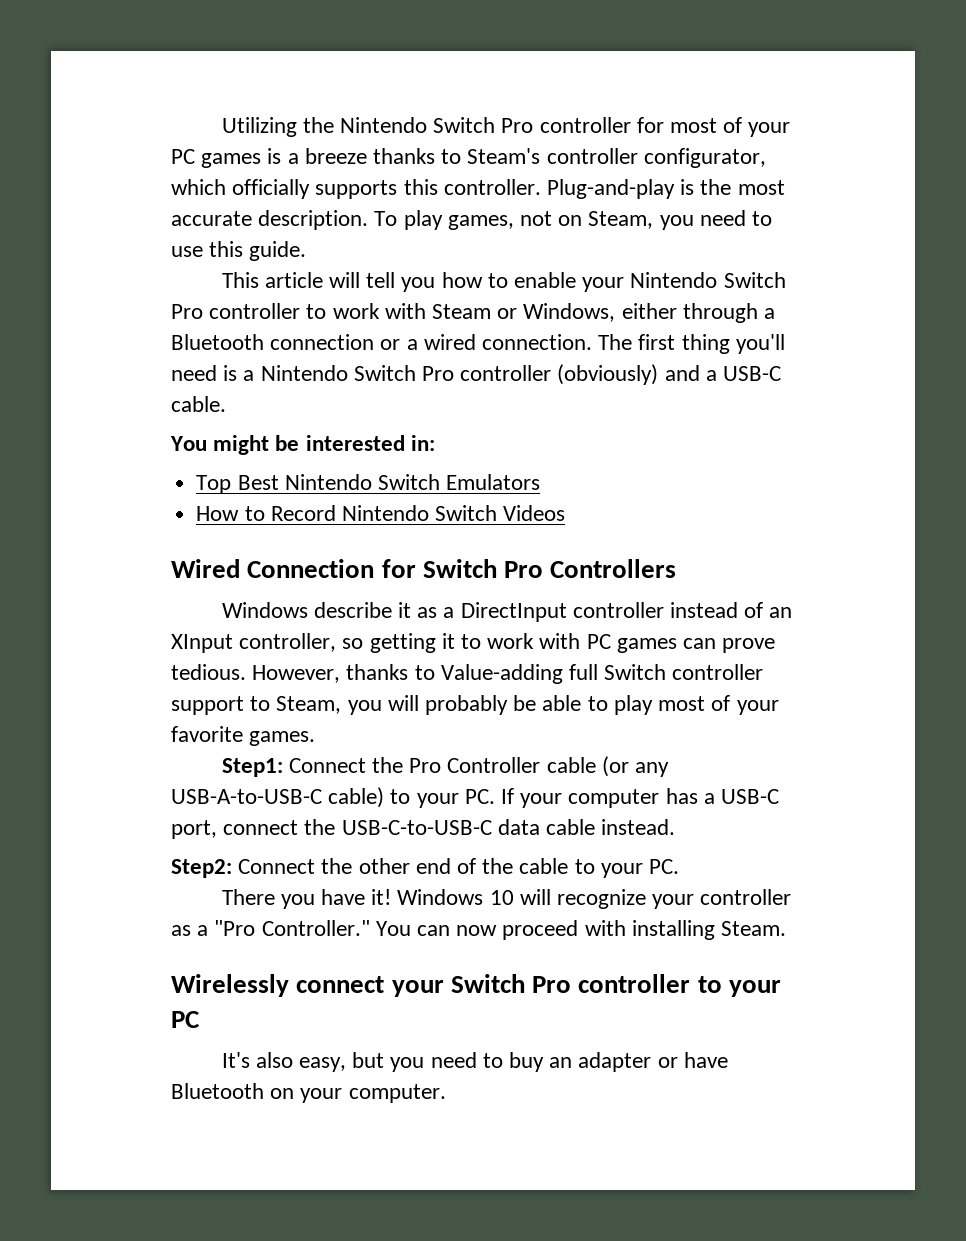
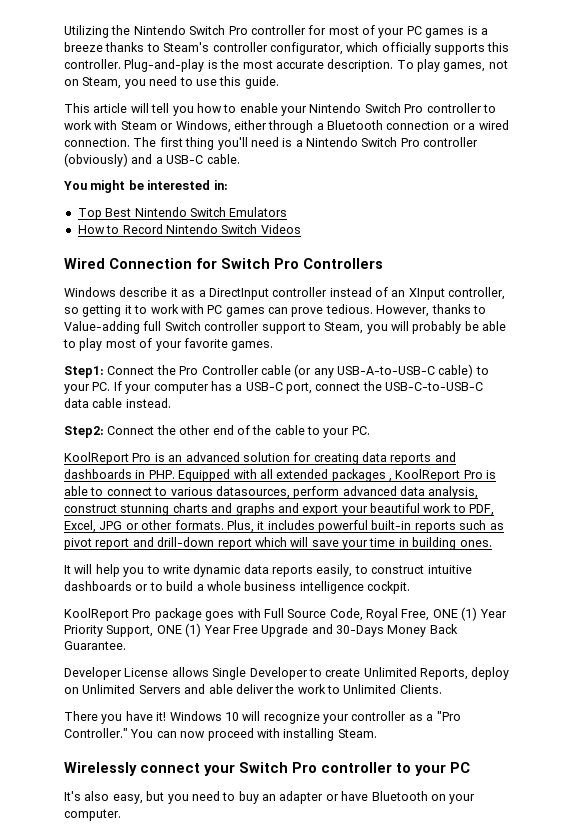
(680, 866) none -> [64,452,456,465] [64,469,497,482] [64,486,479,499] [64,503,495,516] [64,520,504,533] [64,537,492,550] [64,564,472,577] [64,581,410,594] [64,607,507,621] [64,623,458,637] [64,641,126,650] [64,667,510,680] [64,684,442,694] // KoolReport Pro is an advanced solution for creating data reports and dashboards in PHP. Equipped with all extended packages , KoolReport Pro is able to connect to various datasources, perform advanced data analysis, construct stunning charts and graphs and export your beautiful work to PDF, Excel, JPG or other formats. Plus, it includes powerful built-in reports such as pivot report and drill-down report which will save your time in building ones. // It will help you to write dynamic data reports easily, to construct intuitive dashboards or to build a whole business intelligence cockpit. // KoolReport Pro package goes with Full Source Code, Royal Free, ONE (1) Year Priority Support, ONE (1) Year Free Upgrade and 30-Days Money Back Guarantee. // Developer License allows Single Developer to create Unlimited Reports, deploy on Unlimited Servers and able deliver the work to Unlimited Clients.

